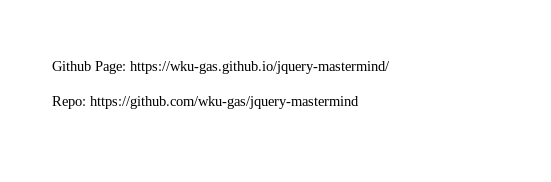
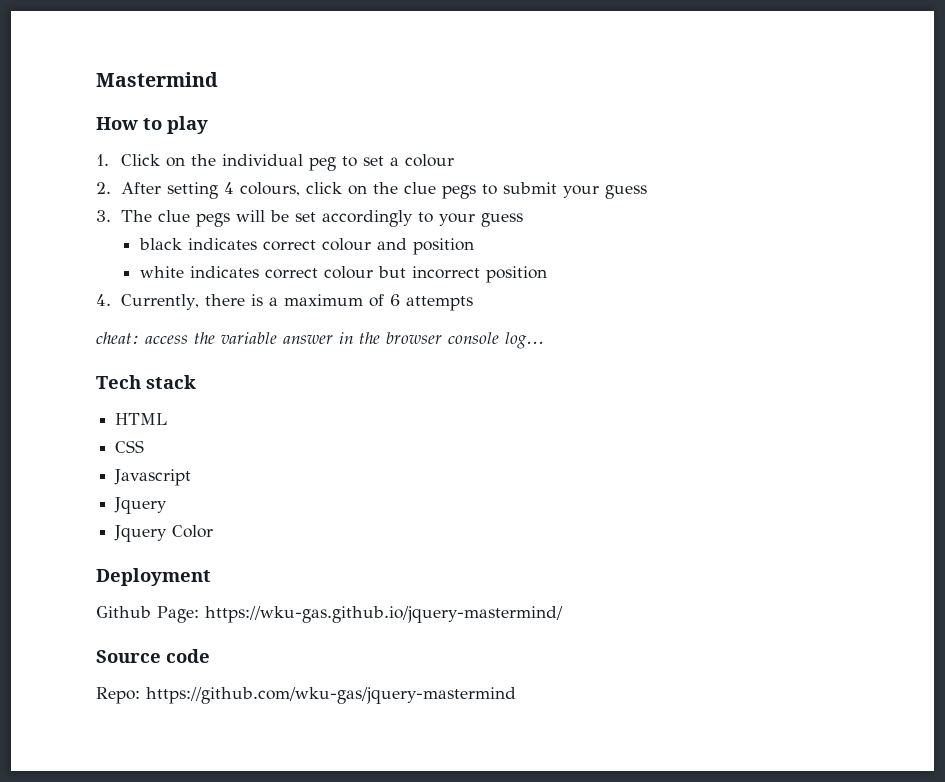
(52, 66) none -> [96,72,218,87] [96,116,208,134] [96,154,454,171] [96,182,647,199] [96,210,523,227] [138,238,474,255] [139,266,547,283] [96,294,473,311] [96,332,544,349] [96,375,196,389] [115,413,168,425] [115,440,145,453] [114,469,192,486] [114,497,168,514] [114,525,214,542] [96,568,211,586] Mastermind // How to play // 1. Click on the individual peg to set a colour // 2. After setting 4 colours, click on the clue pegs to submit your guess // 3. The clue pegs will be set accordingly to your guess // black indicates correct colour and position // white indicates correct colour but incorrect position // 4. Currently, there is a maximum of 6 attempts // cheat: access the variable answer in the browser console log... // Tech stack // HTML // CSS // Javascript // Jquery // Jquery Color // Deployment //
(390, 67) none -> [96,649,210,663] // Source code

